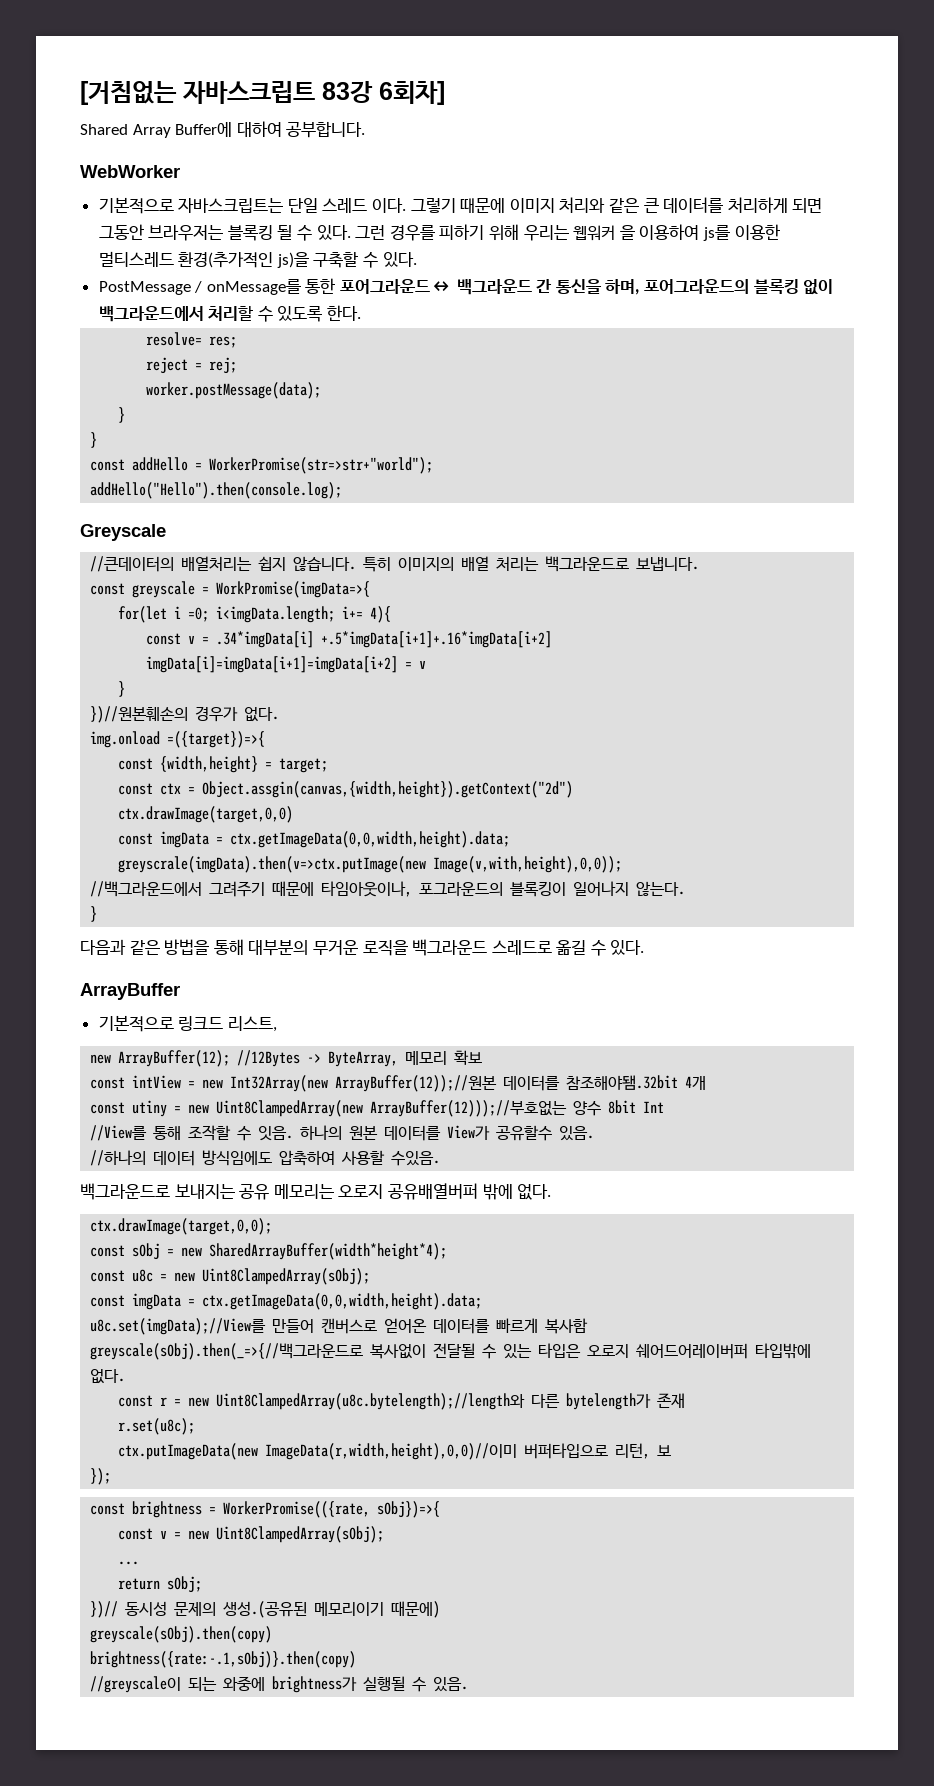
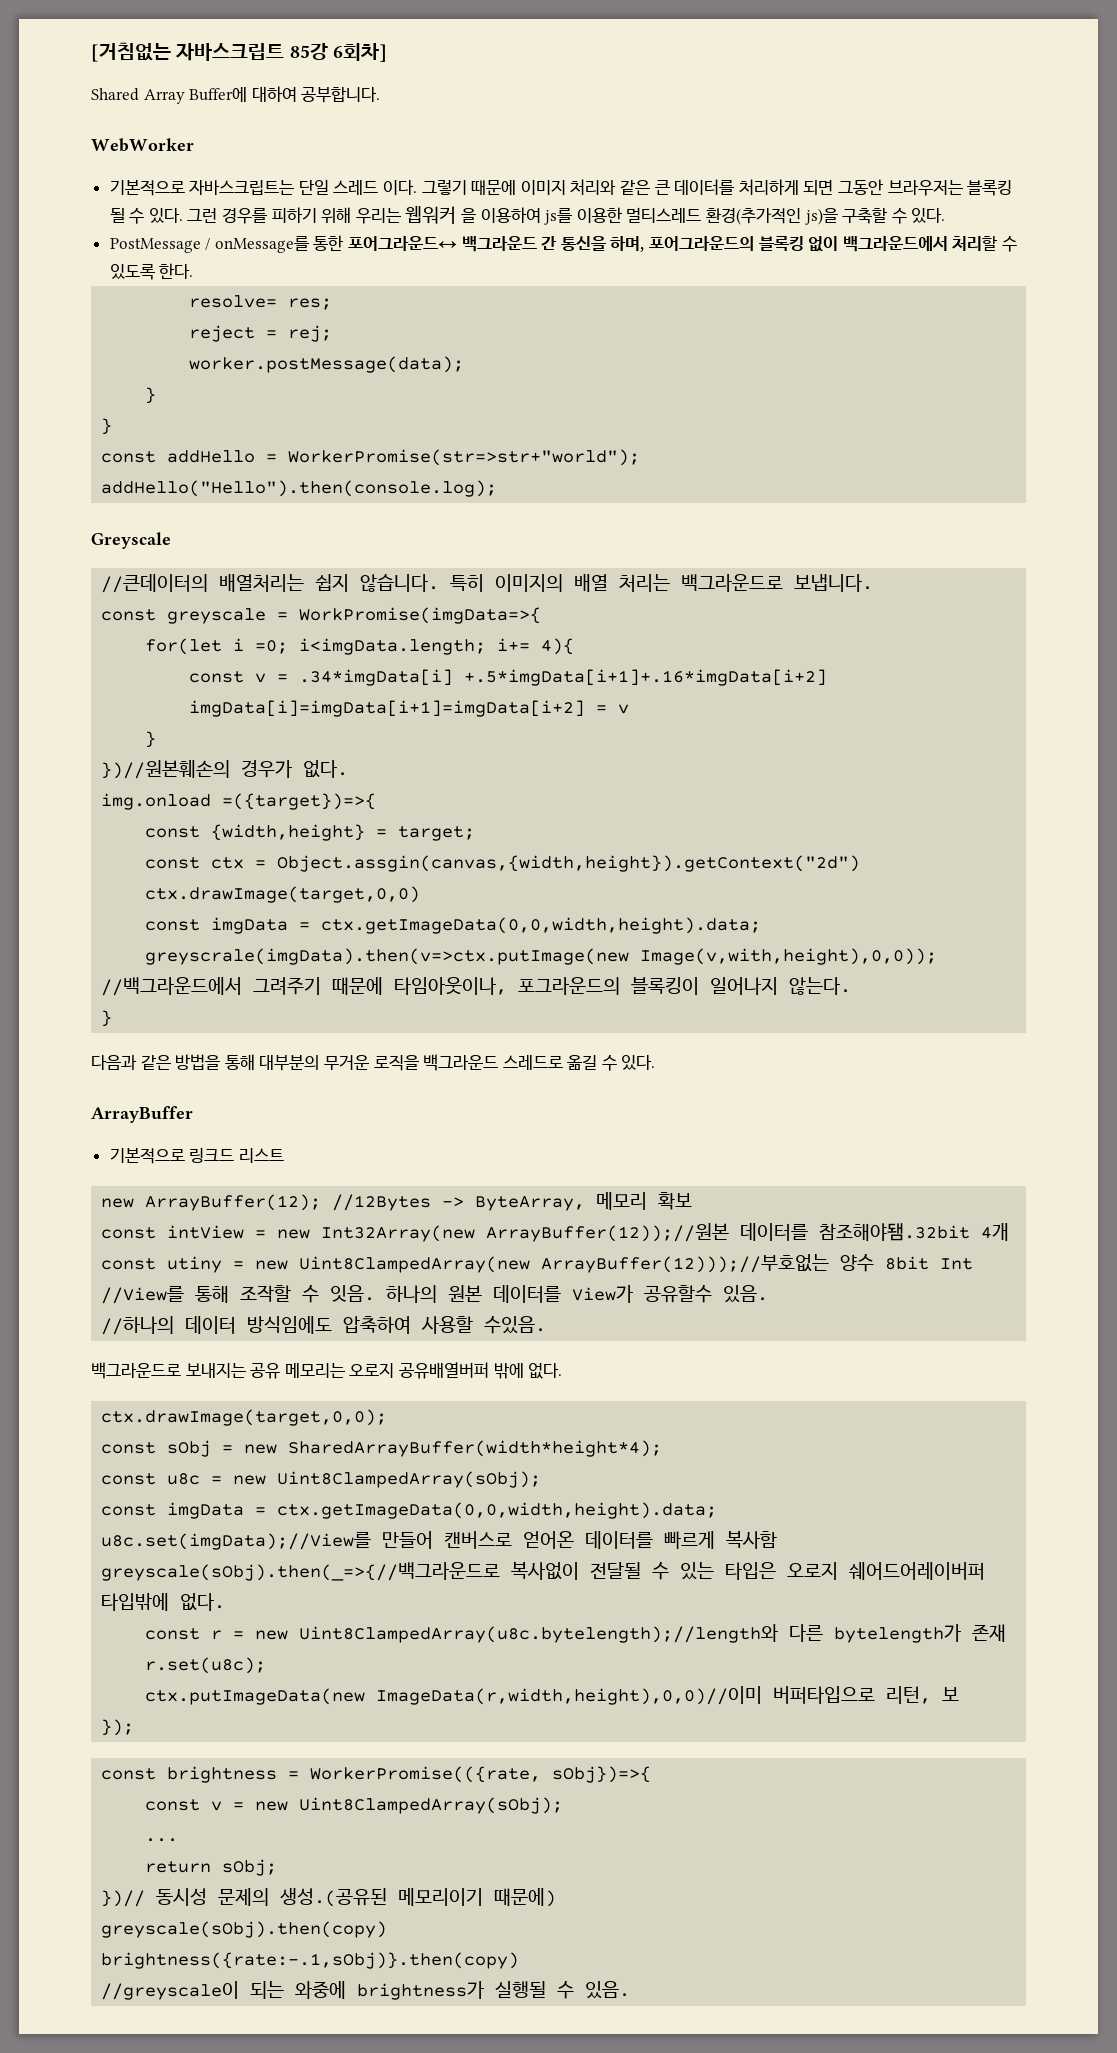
[322,81,373,103] 83강 -> [289,43,328,60] 85강
[227,1016,277,1032] 리스트, -> [238,1148,284,1163] 리스트

